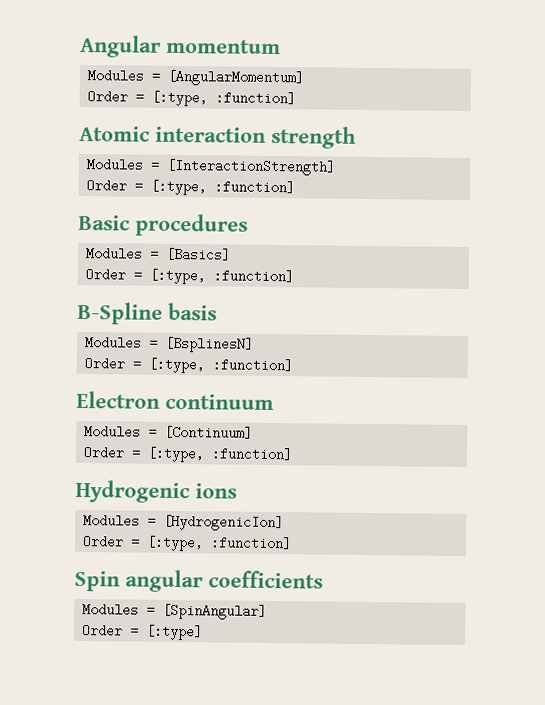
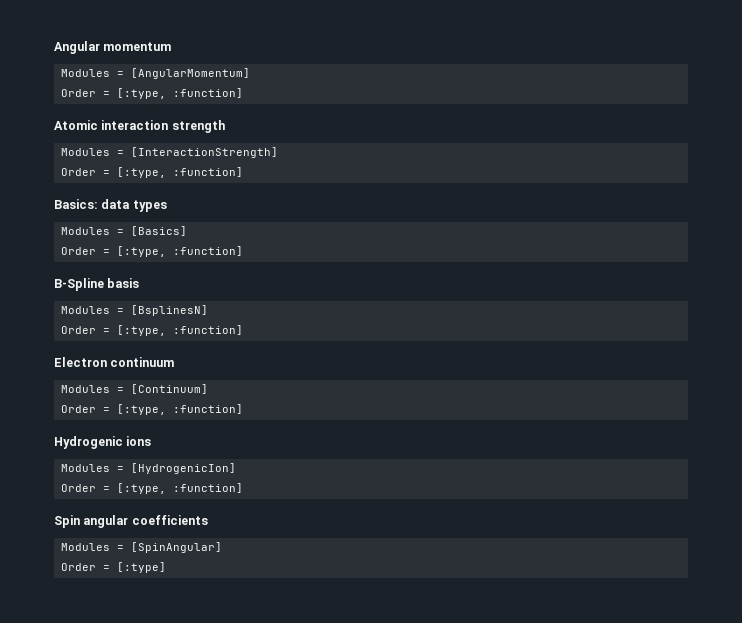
[78,213,248,237] Basic procedures -> [54,199,167,212] Basics: data types

